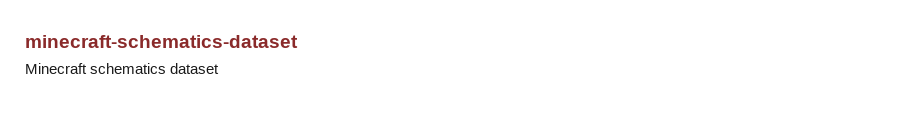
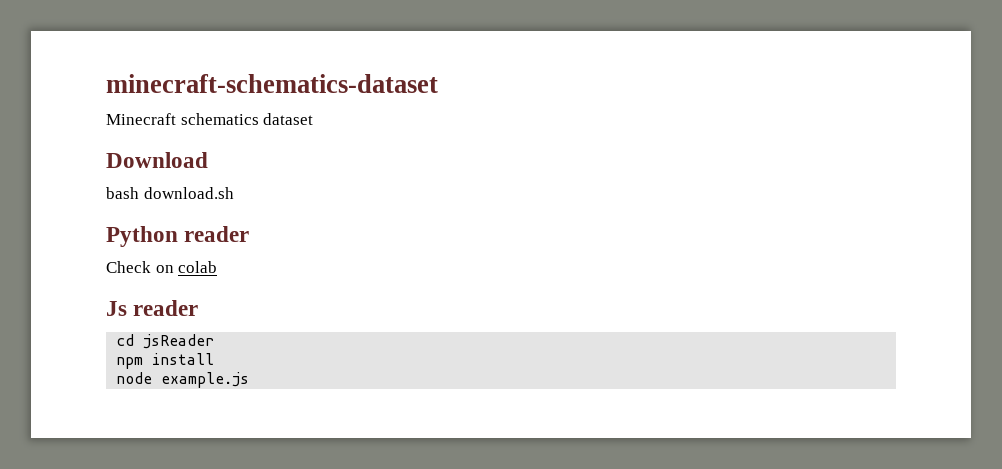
(220, 68) none -> [106,152,208,168] [106,187,234,199] [106,226,250,247] [106,261,218,273] [106,300,199,316] [116,334,215,349] [116,353,215,369] [116,372,250,388] // Download // bash download.sh // Python reader // Check on colab // Js reader // cd jsReader // npm install // node example.js

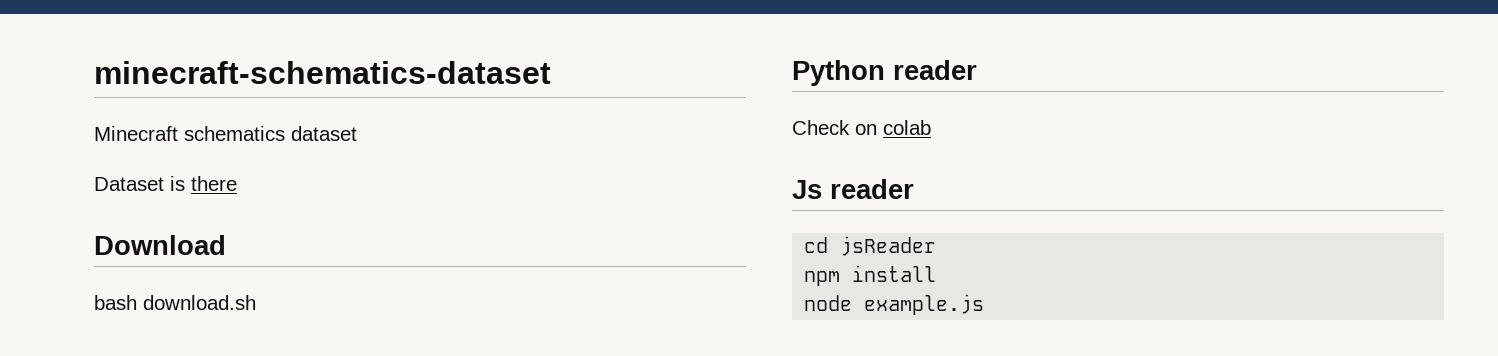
(314, 119) none -> [94,176,237,191] // Dataset is there

